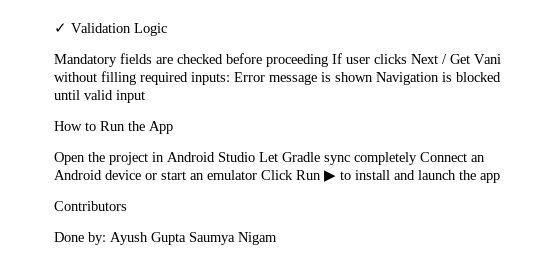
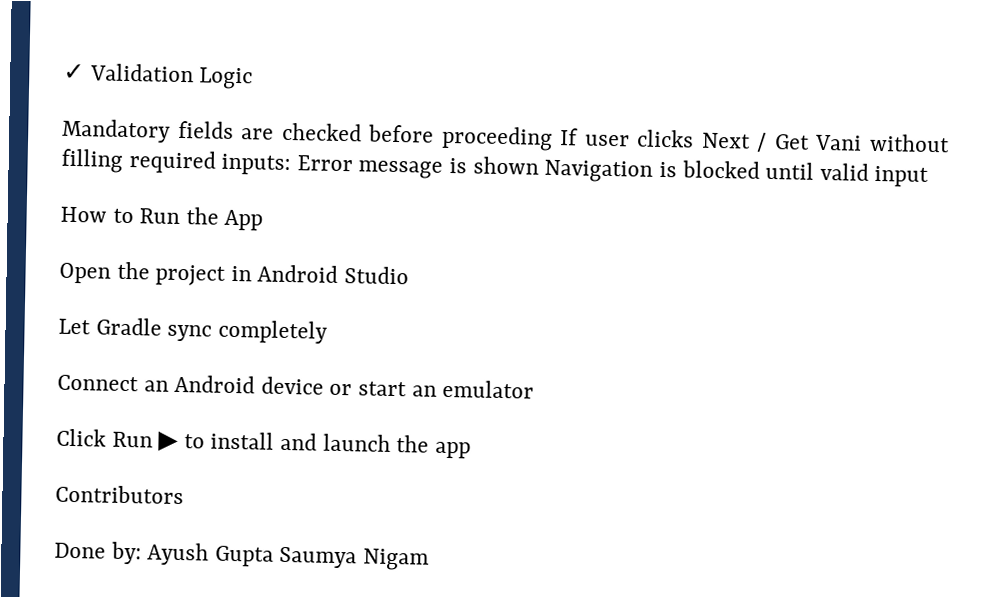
(255, 157) none -> (410, 275) //
(417, 158) none -> (328, 331) //
(257, 175) none -> (535, 389) //

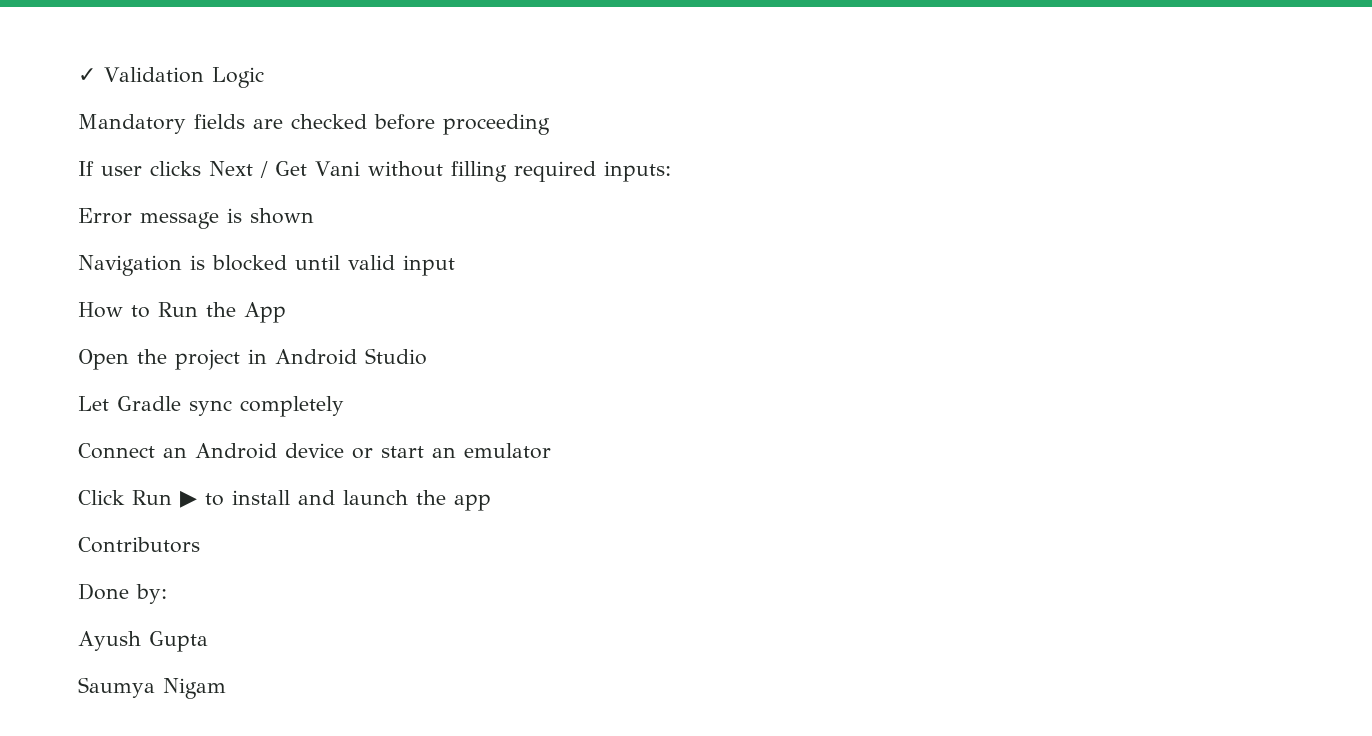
(553, 138) none -> (550, 124) //
(292, 164) none -> (671, 171) //
(539, 165) none -> (314, 216) //
(142, 553) none -> (167, 594) //
(274, 556) none -> (208, 641) //

